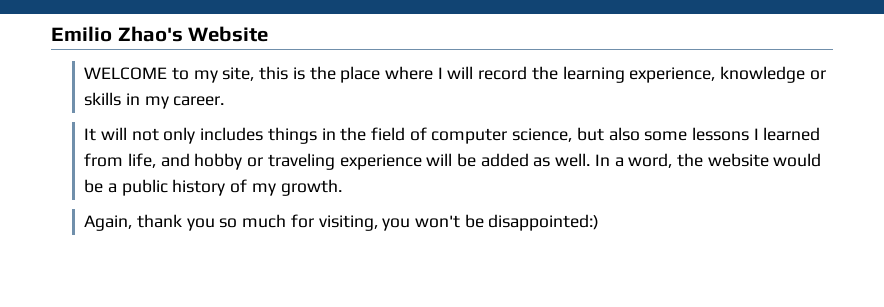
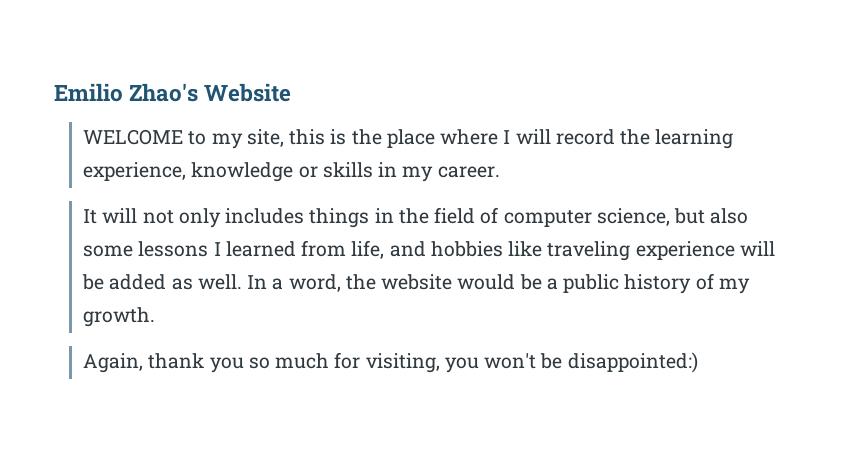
[194,153,264,170] hobby or -> [430,241,543,257] hobbies like

